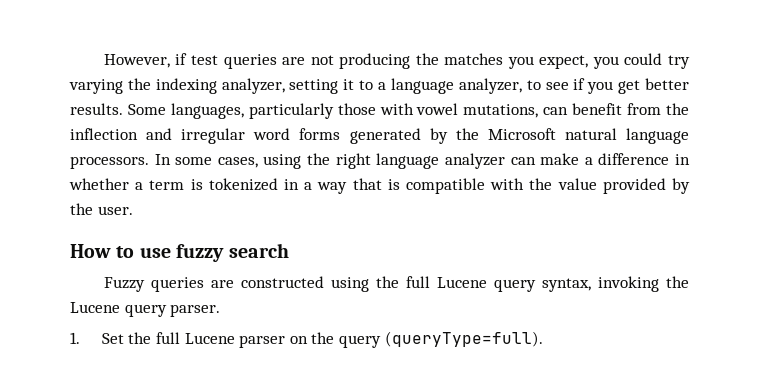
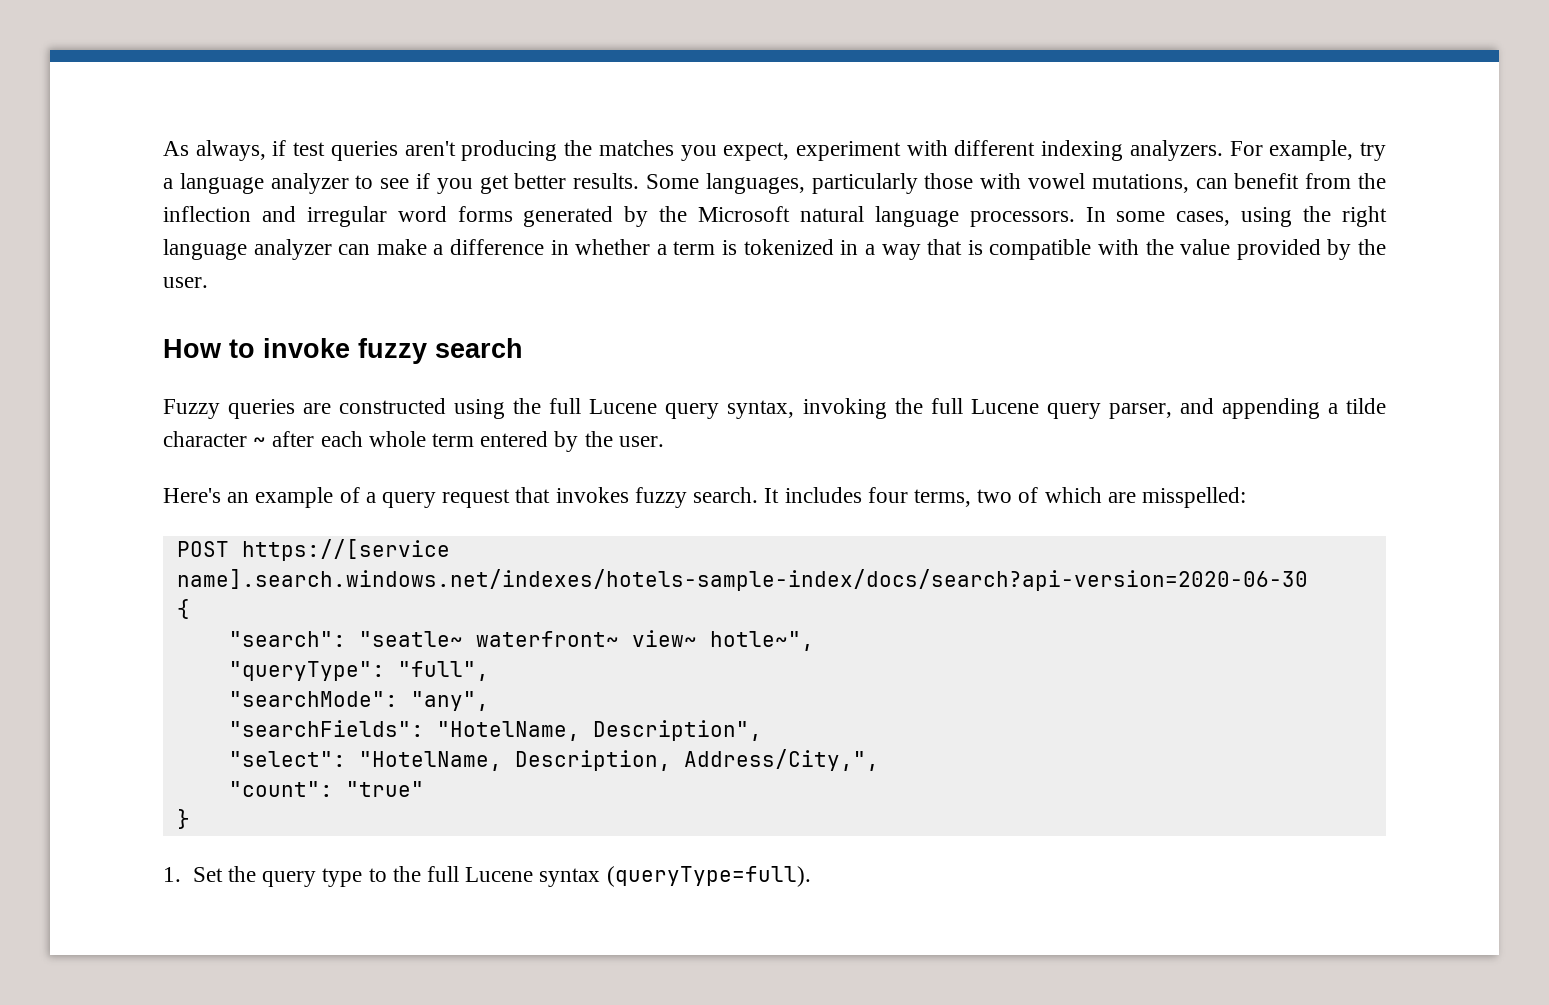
[103,54,170,68] However, -> [163,140,266,161] As always,
[282,55,334,65] are not -> [404,141,456,156] aren't
[592,53,690,69] [69,78,374,94] you could try varying the indexing analyzer, setting it to -> [795,140,1386,161] experiment with different indexing analyzers. For example, try
[458,78,522,94] analyzer, -> [270,173,349,194] analyzer
[139,248,171,258] use -> [263,338,350,358] invoke
[70,302,221,317] [70,332,381,348] Lucene query parser. // 1. Set the full Lucene parser on the query -> [930,398,1386,419] [163,431,664,452] [163,487,1246,508] [176,539,450,561] [176,569,1308,591] [176,599,190,619] [228,630,814,651] [228,661,489,681] [228,691,489,711] [228,720,762,741] [228,749,879,771] [228,781,424,797] [176,809,190,829] [163,866,601,887] full Lucene query parser, and appending a tilde character ~ after each whole term entered by the user. // Here's an example of a query request that invokes fuzzy search. It includes four terms, two of which are misspelled: // POST https://[service name].search.windows.net/indexes/hotels-sample-index/docs/search?api-version=2020-06-30 // { // "search": "seatle~ waterfront~ view~ hotle~", // "queryType": "full", // "searchMode": "any", // "searchFields": "HotelName, Description", // "select": "HotelName, Description, Address/City,", // "count": "true" // } // 1. Set the query type to the full Lucene syntax

